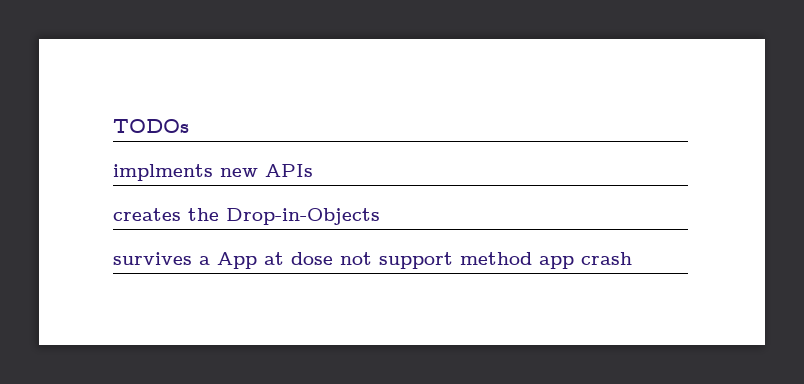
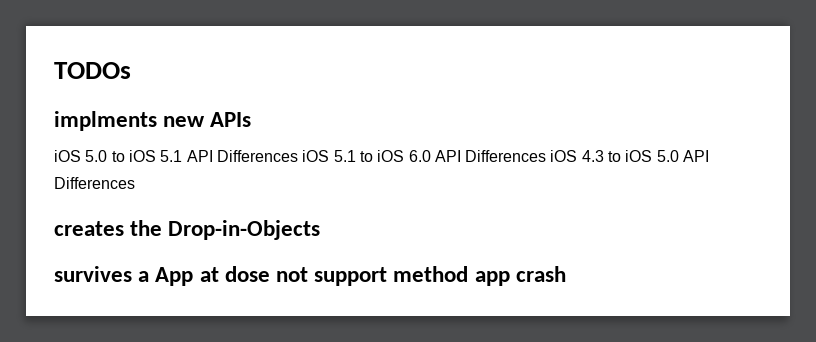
(313, 170) none -> [54,150,710,162] [54,177,135,189] // iOS 5.0 to iOS 5.1 API Differences iOS 5.1 to iOS 6.0 API Differences iOS 4.3 to iOS 5.0 API Differences

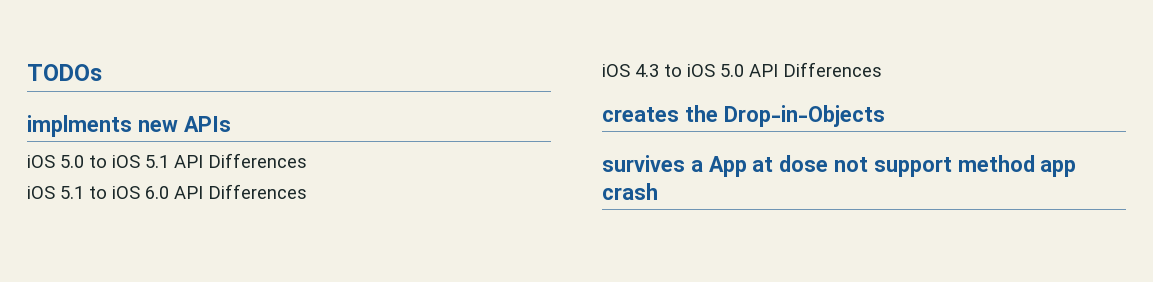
(298, 156) none -> (307, 160) //
(547, 156) none -> (307, 191) //

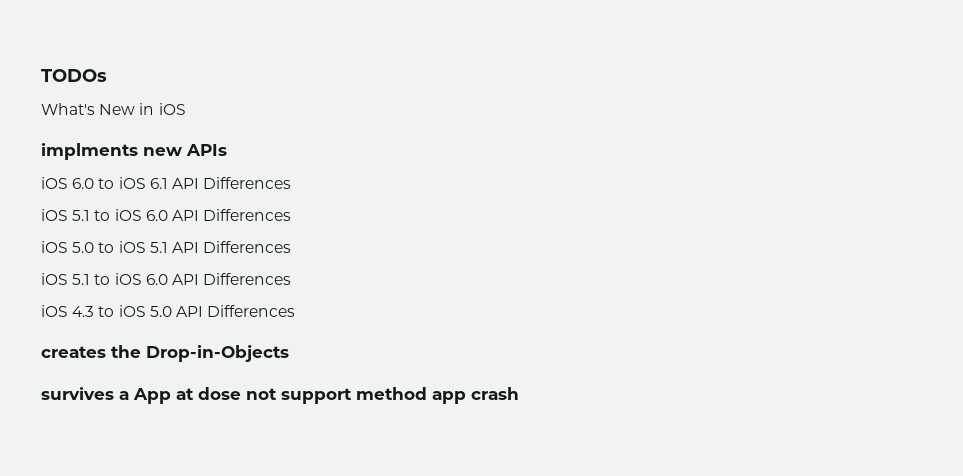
(102, 72) none -> [41,103,186,115] // What's New in iOS
(231, 124) none -> [41,177,292,189] [41,209,292,221] // iOS 6.0 to iOS 6.1 API Differences // iOS 5.1 to iOS 6.0 API Differences

